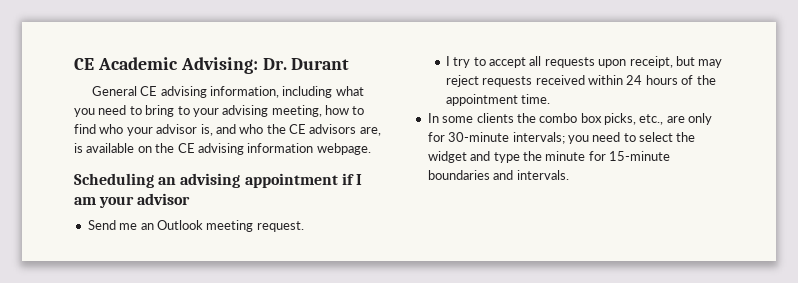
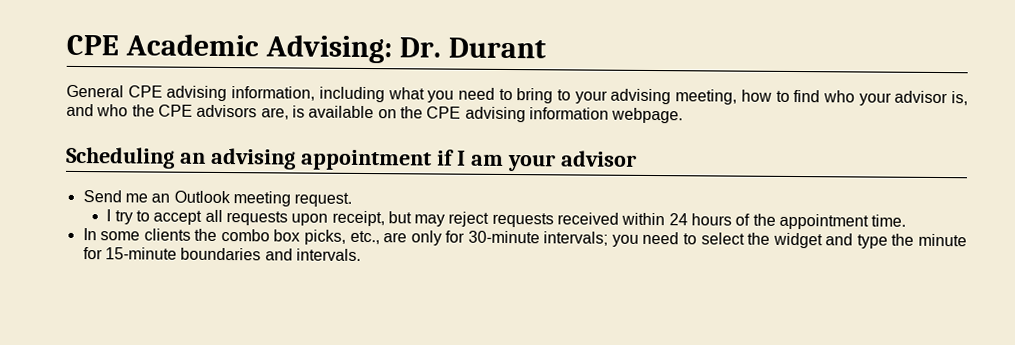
[74,58,94,70] CE -> [66,34,119,56] CPE
[140,86,158,96] CE -> [127,85,163,98] CPE
[289,124,306,134] CE -> [157,104,193,117] CPE
[177,143,195,153] CE -> [426,106,462,119] CPE

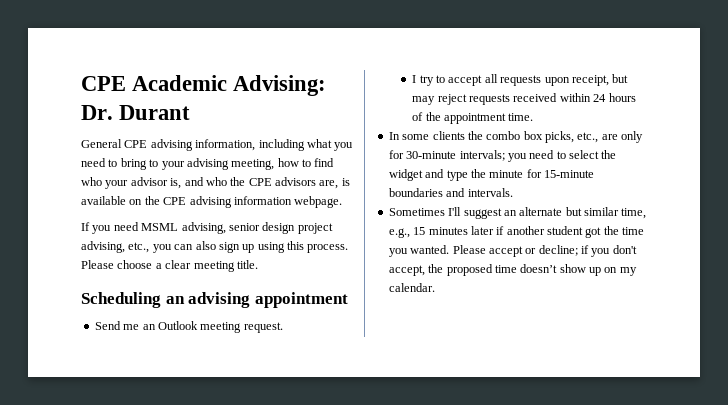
(684, 115) none -> [81,222,333,234] [81,241,349,253] [81,260,258,272] // If you need MSML advising, senior design project advising, etc., you can also sign up using this process. Please choose a clear meeting title.
[436,149,637,172] if I am your advisor -> (348, 300) none
(361, 254) none -> [388,207,647,219] [388,226,645,238] [388,245,637,257] [388,264,637,276] [388,283,435,292] // Sometimes I'll suggest an alternate but similar time, e.g., 15 minutes later if another student got the time you wanted. Please accept or decline; if you don't accept, the proposed time doesn’t show up on my calendar.

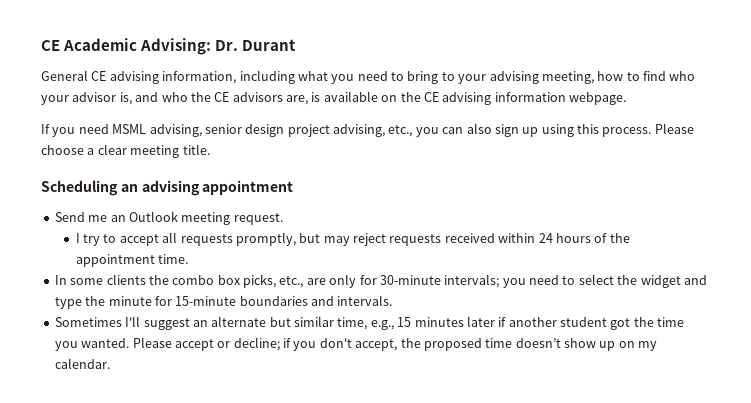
[81,76,126,91] CPE -> [41,40,60,51] CE
[124,140,148,148] CPE -> [91,71,107,81] CE
[248,178,272,186] CPE -> [214,92,230,102] CE
[163,197,187,205] CPE -> [423,92,439,102] CE
[544,75,609,86] upon receipt, -> [235,232,296,246] promptly,

